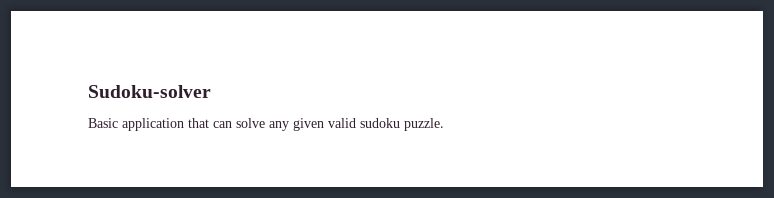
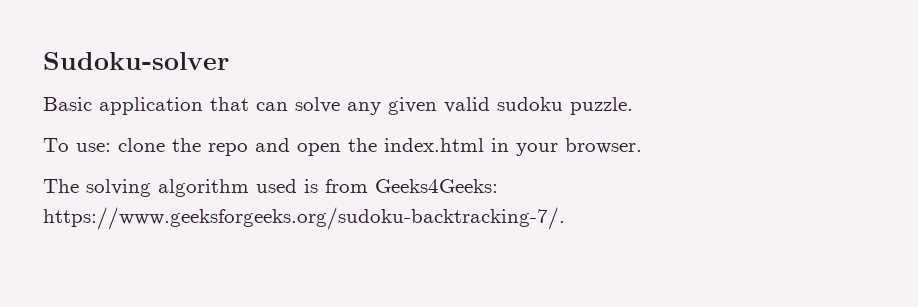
(444, 124) none -> [43,138,642,156] [43,179,498,197] [43,207,565,230] // To use: clone the repo and open the index.html in your browser. // The solving algorithm used is from Geeks4Geeks: https://www.geeksforgeeks.org/sudoku-backtracking-7/.

